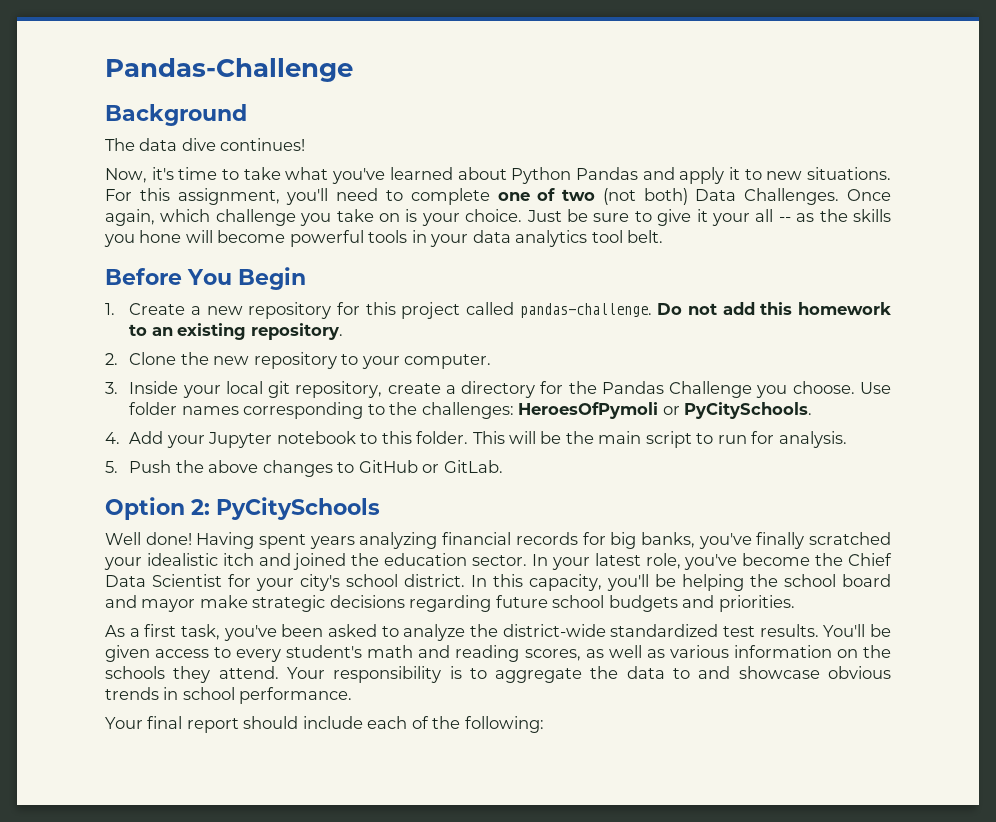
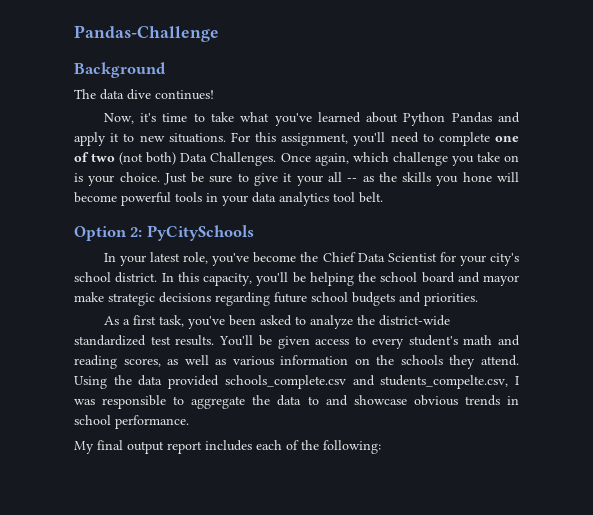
[105,267,306,290] [105,302,891,319] [129,323,343,340] [105,352,492,369] [105,381,892,398] [129,402,812,419] [105,431,847,448] [105,460,503,477] [105,497,380,520] [105,532,892,549] [104,553,528,570] Before You Begin // 1. Create a new repository for this project called pandas-challenge. Do not add this homework to an existing repository. // 2. Clone the new repository to your computer. // 3. Inside your local git repository, create a directory for the Pandas Challenge you choose. Use folder names corresponding to the challenges: HeroesOfPymoli or PyCitySchools. // 4. Add your Jupyter notebook to this folder. This will be the main script to run for analysis. // 5. Push the above changes to GitHub or GitLab. // Option 2: PyCitySchools // Well done! Having spent years analyzing financial records for big banks, you've finally scratched your idealistic itch and joined the education sector. -> [74,225,254,241] Option 2: PyCitySchools //
[286,666,462,683] Your responsibility is -> [74,375,519,389] [74,395,167,409] Using the data provided schools_complete.csv and students_compelte.csv, I was responsible
[105,716,363,733] Your final report should include -> [74,440,252,454] My final output report includes

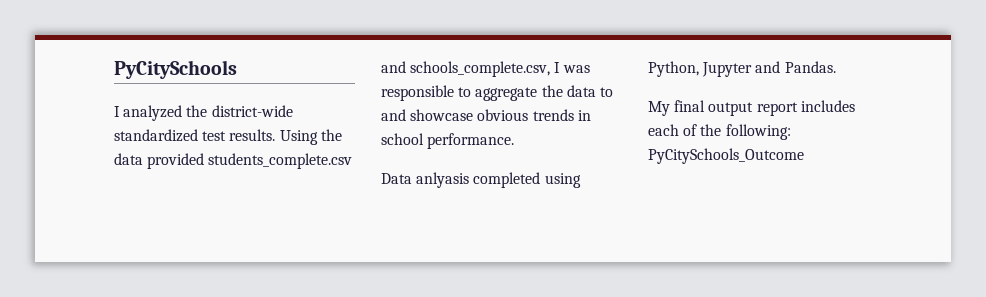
[74,25,219,42] [74,62,166,78] [74,89,214,100] [103,112,520,126] [74,132,519,146] [74,152,519,166] [74,172,519,186] [74,192,383,206] [74,225,254,241] [103,252,519,266] [74,272,519,286] [74,292,478,306] [103,315,353,329] Pandas-Challenge // Background // The data dive continues! // Now, it's time to take what you've learned about Python Pandas and apply it to new situations. For this assignment, you'll need to complete one of two (not both) Data Challenges. Once again, which challenge you take on is your choice. Just be sure to give it your all -- as the skills you hone will become powerful tools in your data analytics tool belt. // Option 2: PyCitySchools // In your latest role, you've become the Chief Data Scientist for your city's school district. In this capacity, you'll be helping the school board and mayor make strategic decisions regarding future school budgets and priorities. // As a first task, you've been asked to analyze -> [114,60,237,79] [114,105,183,121] PyCitySchools // I analyzed
[219,335,521,349] [74,355,519,369] You'll be given access to every student's math and reading scores, as well as various information on the schools they attend. -> (276, 135) none
[224,375,509,389] schools_complete.csv and students_compelte.csv, -> [208,153,353,169] [381,61,551,77] students_complete.csv and schools_complete.csv,
(189, 422) none -> [381,172,581,188] [648,61,836,77] // Data anlyasis completed using Python, Jupyter and Pandas.
(381, 447) none -> [648,148,804,164] PyCitySchools_Outcome

